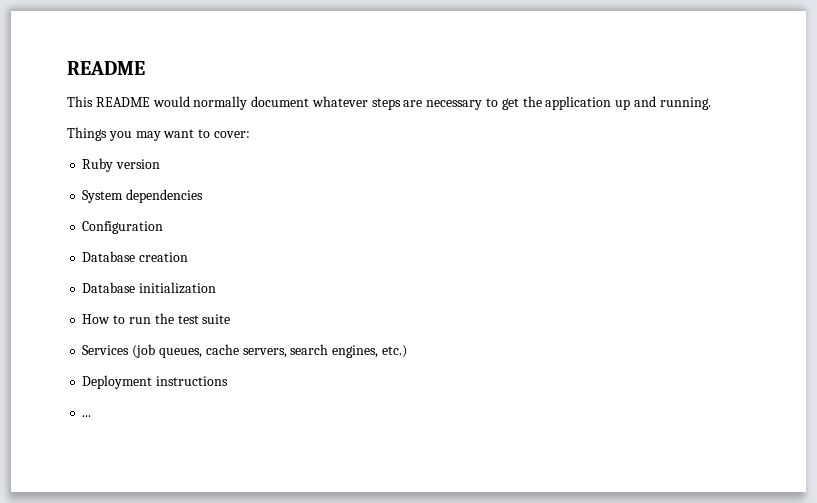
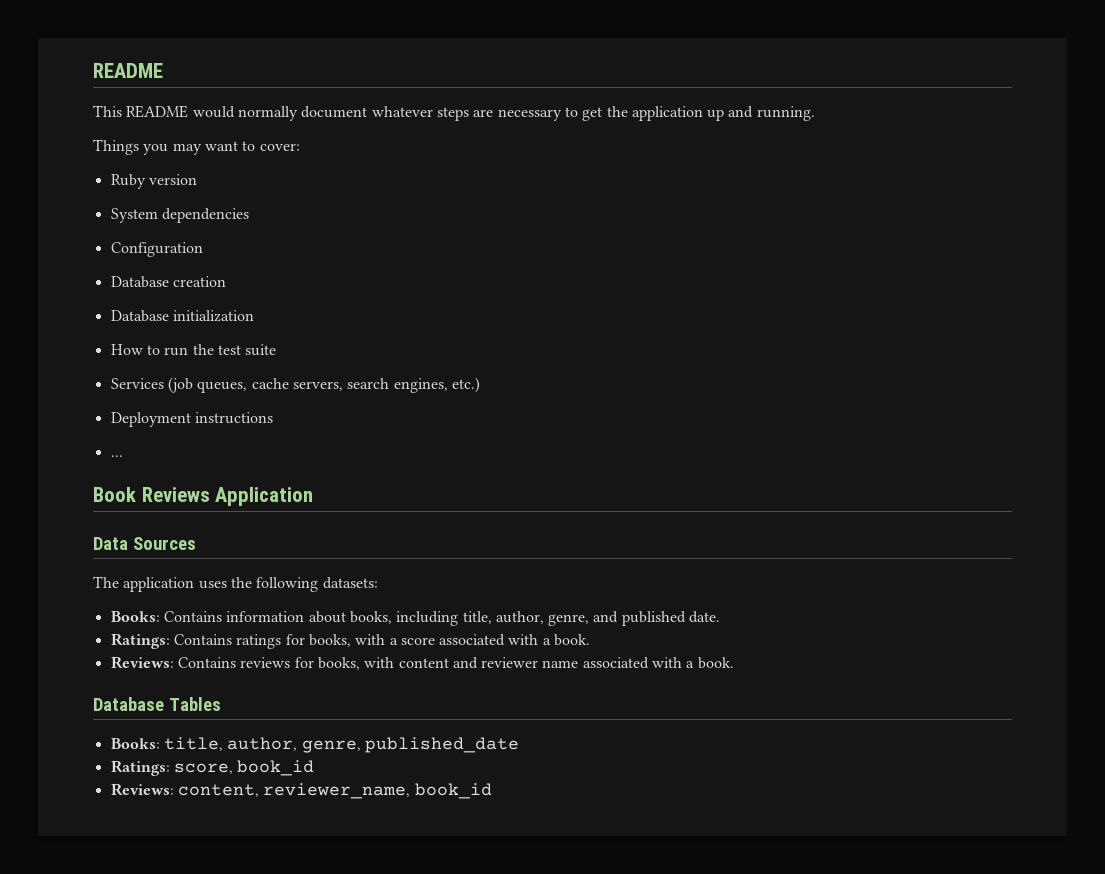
(92, 416) none -> [93,487,314,506] [93,537,196,550] [93,576,378,592] [110,611,721,626] [110,633,591,649] [110,656,734,670] [93,697,221,711] [110,737,519,753] [110,760,315,776] [110,783,492,799] // Book Reviews Application // Data Sources // The application uses the following datasets: // Books: Contains information about books, including title, author, genre, and published date. // Ratings: Contains ratings for books, with a score associated with a book. // Reviews: Contains reviews for books, with content and reviewer name associated with a book. // Database Tables // Books: title, author, genre, published_date // Ratings: score, book_id // Reviews: content, reviewer_name, book_id

